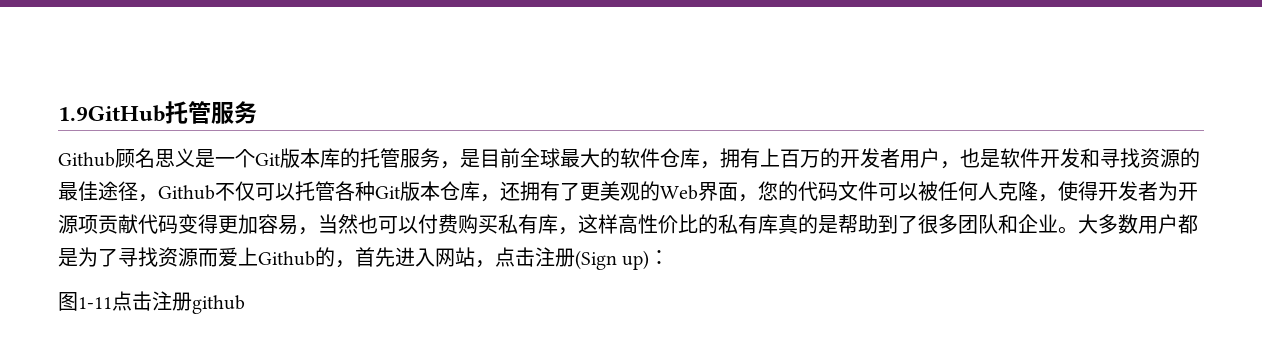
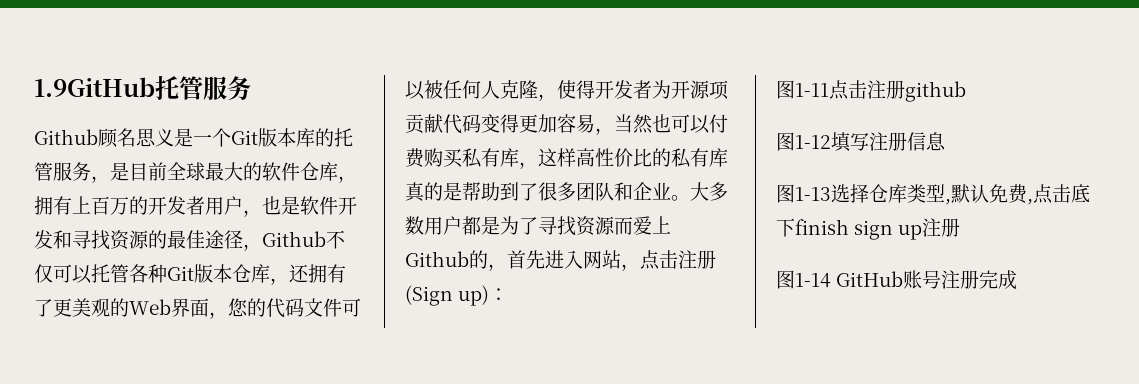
(245, 304) none -> [776,132,946,152] [776,184,1090,205] [776,218,961,240] [776,270,1018,290] // 图1-12填写注册信息 // 图1-13选择仓库类型,默认免费,点击底下finish sign up注册 // 图1-14 GitHub账号注册完成

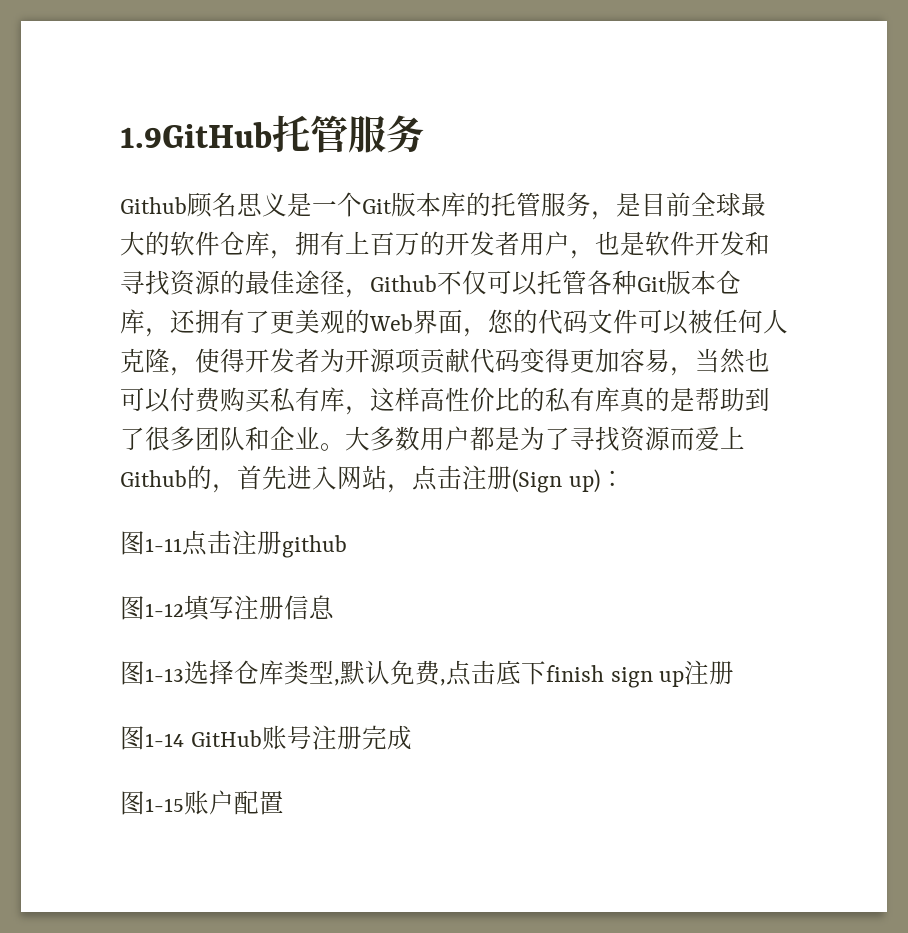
(1018, 280) none -> [120,790,284,815] // 图1-15账户配置

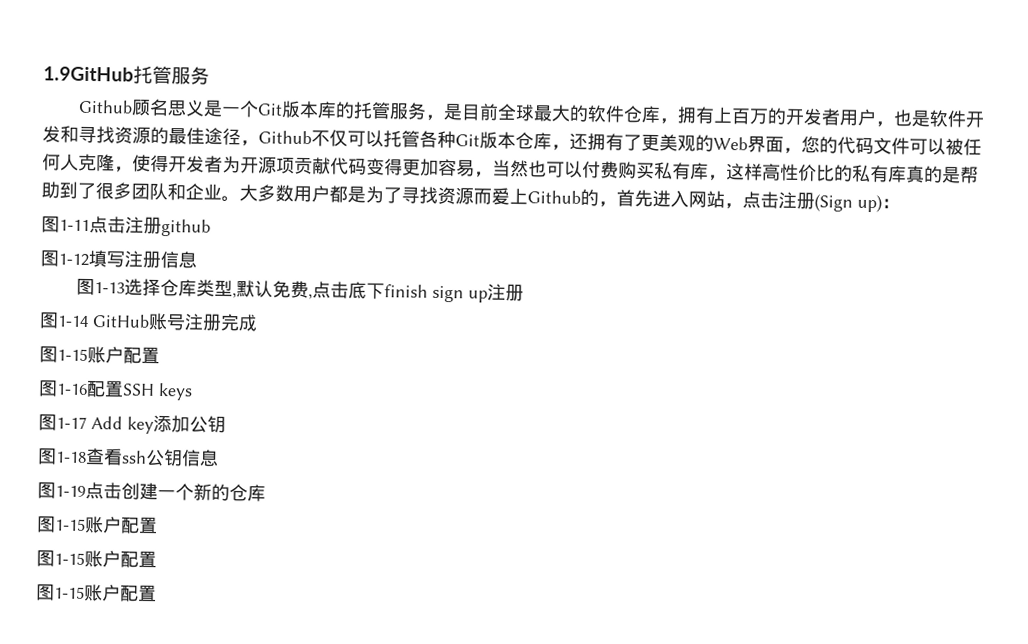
(284, 802) none -> [38,379,193,401] [38,414,226,434] [37,447,219,467] [37,481,266,502] [36,515,158,534] [36,549,157,568] [36,583,157,602] // 图1-16配置SSH keys // 图1-17 Add key添加公钥 // 图1-18查看ssh公钥信息 // 图1-19点击创建一个新的仓库 // 图1-15账户配置 // 图1-15账户配置 // 图1-15账户配置

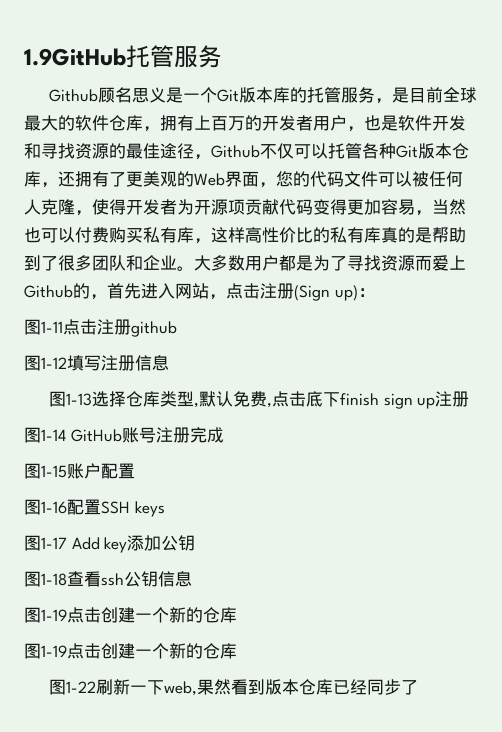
[55,515,158,534] [36,549,157,568] [36,583,157,602] 1-15账户配置 // 图1-15账户配置 // 图1-15账户配置 -> [41,643,237,659] [48,679,418,696] 1-19点击创建一个新的仓库 // 图1-22刷新一下web,果然看到版本仓库已经同步了

